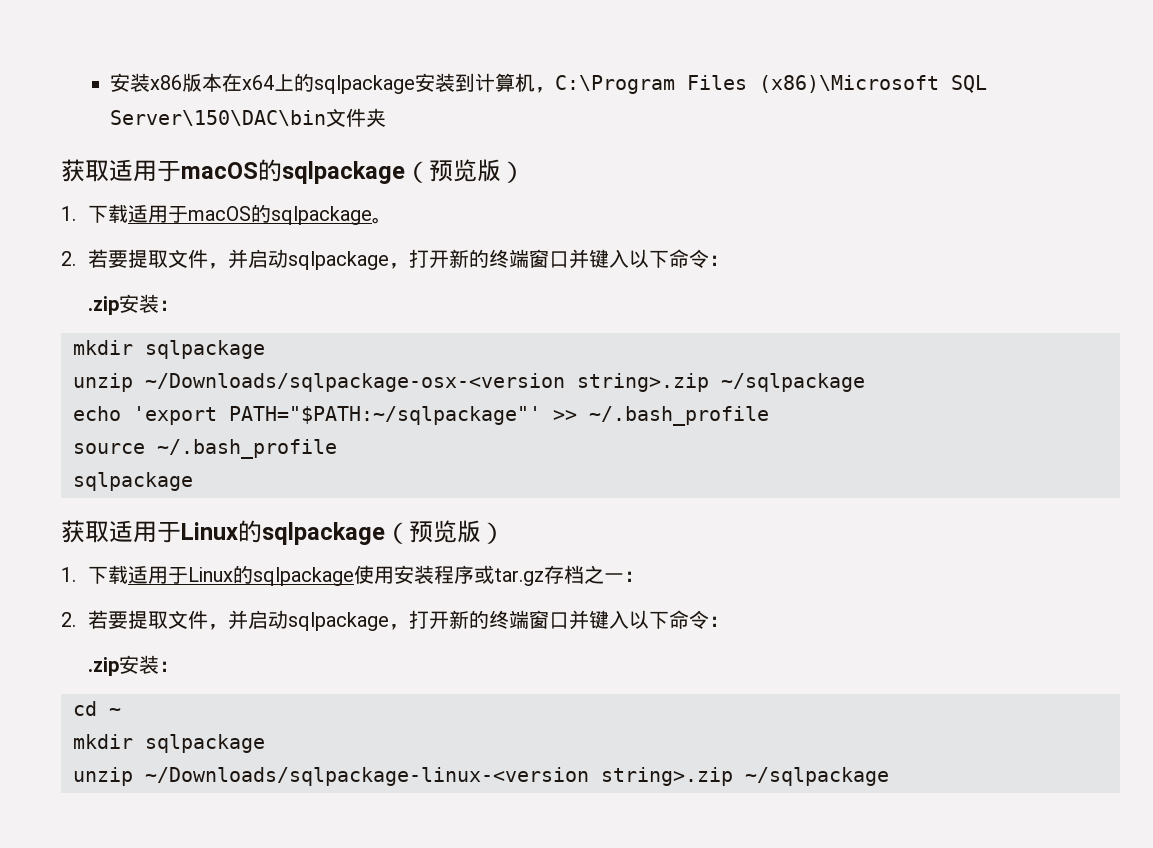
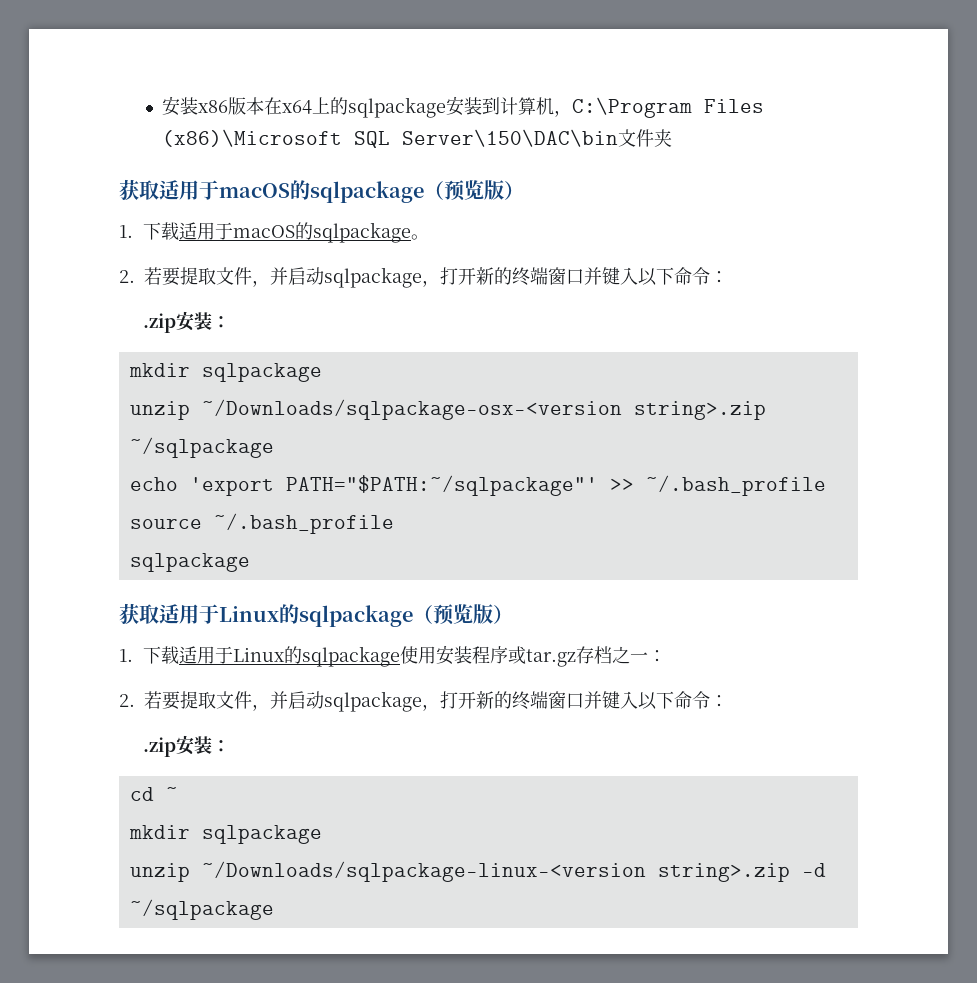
(733, 776) none -> [801,863,826,877] -d

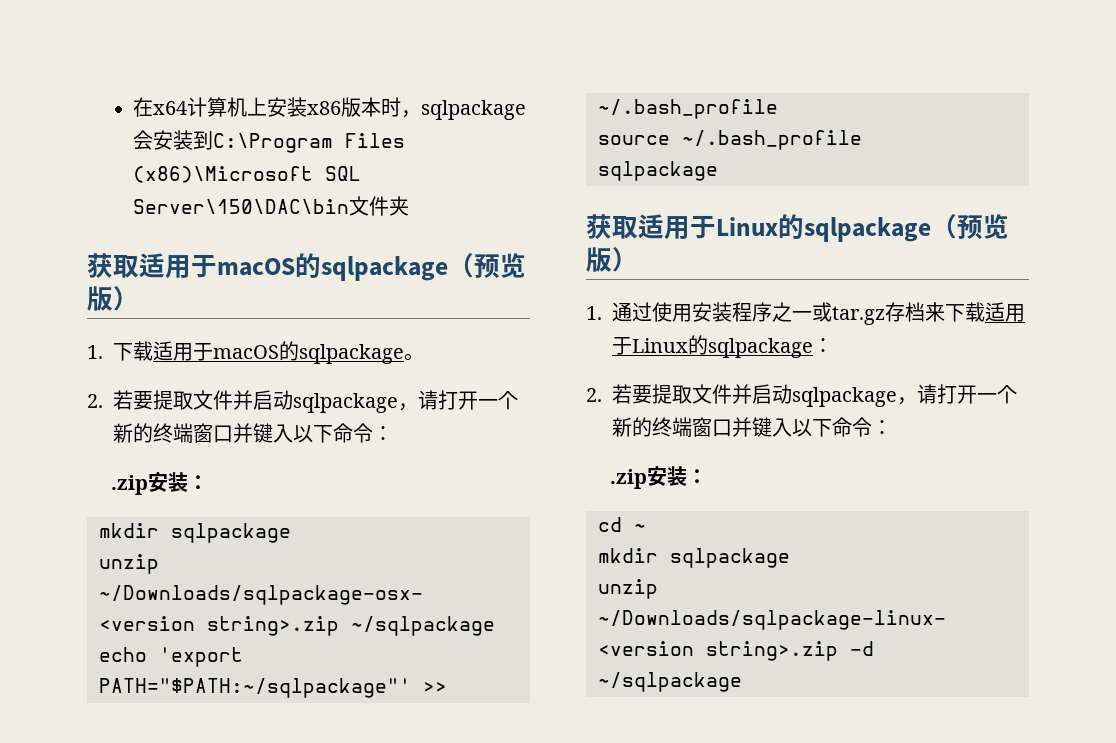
[162,96,573,118] 安装x86版本在x64上的sqlpackage安装到计算机， -> [133,97,527,120] [133,130,214,150] 在x64计算机上安装x86版本时，sqlpackage会安装到
[252,267,476,288] ，并启动sqlpackage，打开 -> [233,390,518,413] 并启动sqlpackage，请打开一个
(133, 655) none -> [612,302,945,325] 通过使用安装程序之一或tar.gz存档来
[399,645,648,667] 使用安装程序或tar.gz存档之一 -> (813, 348) none
[252,691,476,712] ，并启动sqlpackage，打开 -> [732,384,1017,407] 并启动sqlpackage，请打开一个

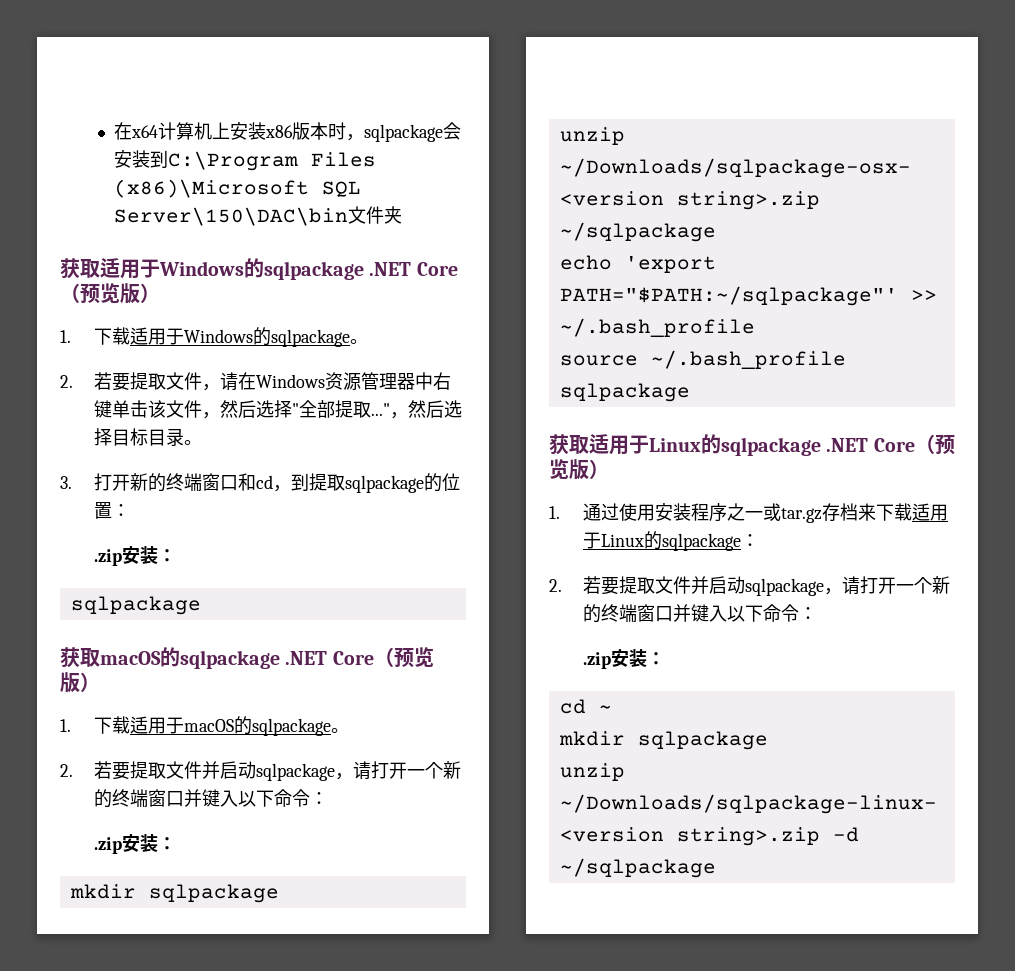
[217,253,448,281] macOS的sqlpackage -> [159,258,458,280] [60,283,160,304] [60,327,369,347] [60,372,452,391] [94,400,463,419] [94,428,203,446] [60,473,461,493] [94,502,131,519] [94,546,177,566] [70,596,201,615] [60,647,374,669] Windows的sqlpackage .NET Core（预览版） // 1.下载适用于Windows的sqlpackage。 // 2.若要提取文件，请在Windows资源管理器中右键单击该文件，然后选择"全部提取..."，然后选择目标目录。 // 3.打开新的终端窗口和cd，到提取sqlpackage的位置： // .zip安装： // sqlpackage // 获取macOS的sqlpackage .NET Core
(931, 229) none -> [826,438,915,452] .NET Core

